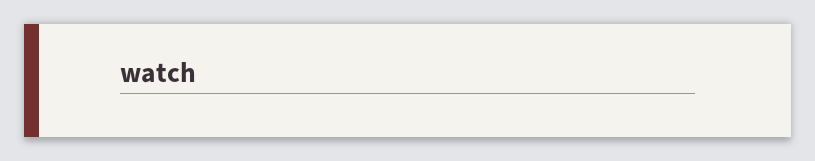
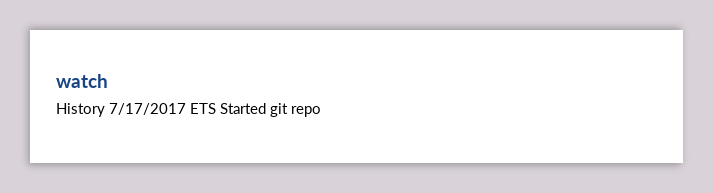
(196, 72) none -> [56,103,321,117] // History 7/17/2017 ETS Started git repo

